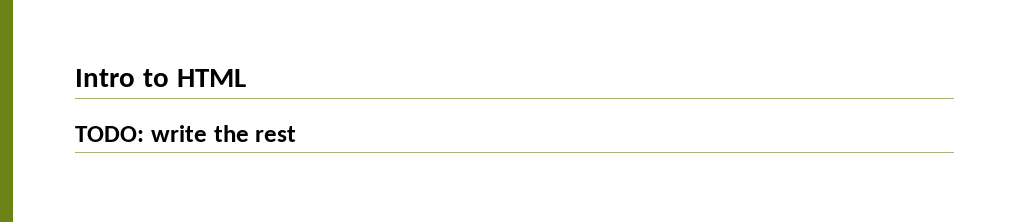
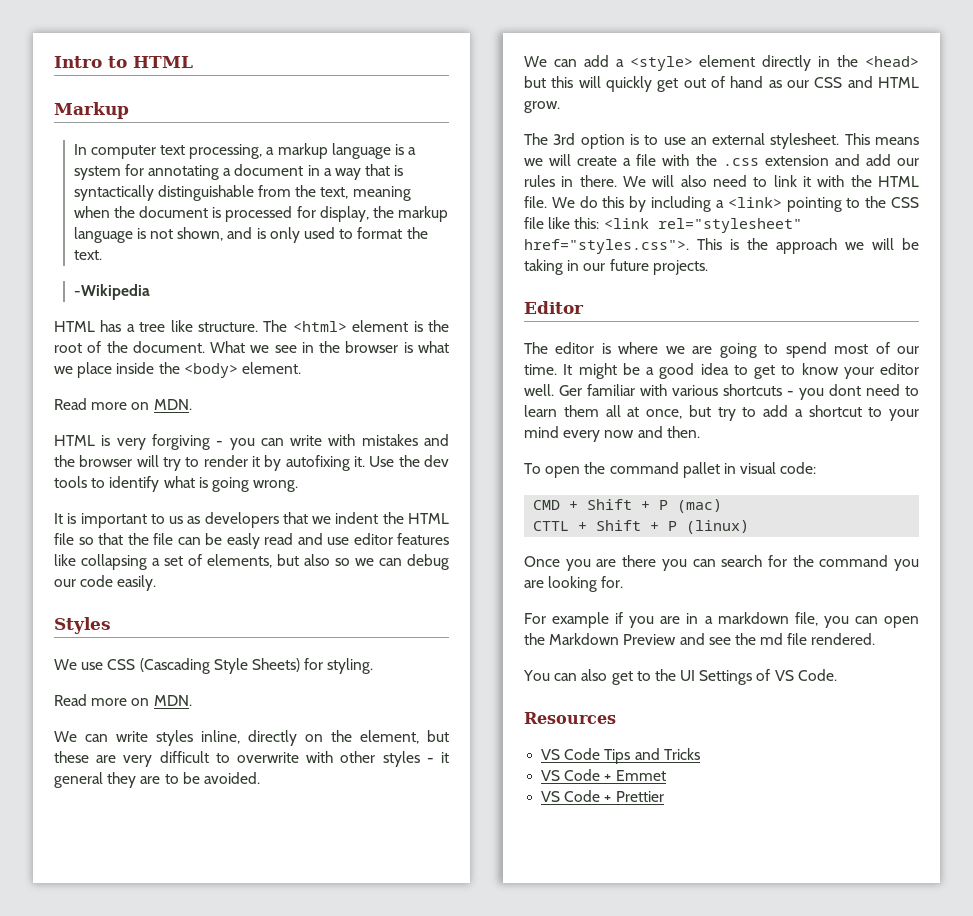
[75,125,297,142] TODO: write the rest -> [54,102,129,119] [73,143,417,159] [73,164,404,180] [73,185,411,201] [73,206,449,222] [73,227,428,243] [73,250,102,260] [73,284,150,300] [54,320,449,332] [54,341,449,353] [54,362,301,378] [54,398,192,410] [54,434,450,450] [54,455,449,471] [54,476,299,492] [54,512,449,528] [54,533,449,549] [54,554,449,570] [54,575,157,591] [54,617,111,634] [54,658,374,674] [54,694,192,706] [54,730,449,746] [54,751,449,767] [54,772,260,788] [524,55,919,71] [524,76,919,92] [524,101,560,113] [524,133,919,149] [524,154,919,166] [524,175,919,187] [524,196,919,212] [524,217,802,233] [524,238,919,254] [524,259,708,275] [524,301,584,314] [524,342,919,358] [524,363,919,379] [524,384,919,400] [524,405,919,421] [524,426,700,442] [524,462,817,478] [533,499,723,513] [533,520,750,534] [524,555,919,571] [524,576,624,592] [524,612,919,628] [524,633,876,645] [523,669,837,685] [524,712,616,724] [541,748,700,764] [541,769,666,781] [541,790,664,802] Markup // In computer text processing, a markup language is a system for annotating a document in a way that is syntactically distinguishable from the text, meaning when the document is processed for display, the markup language is not shown, and is only used to format the text. // -Wikipedia // HTML has a tree like structure. The <html> element is the root of the document. What we see in the browser is what we place inside the <body> element. // Read more on MDN. // HTML is very forgiving - you can write with mistakes and the browser will try to render it by autofixing it. Use the dev tools to identify what is going wrong. // It is important to us as developers that we indent the HTML file so that the file can be easly read and use editor features like collapsing a set of elements, but also so we can debug our code easily. // Styles // We use CSS (Cascading Style Sheets) for styling. // Read more on MDN. // We can write styles inline, directly on the element, but these are very difficult to overwrite with other styles - it general they are to be avoided. // We can add a <style> element directly in the <head> but this will quickly get out of hand as our CSS and HTML grow. // The 3rd option is to use an external stylesheet. This means we will create a file with the .css extension and add our rules in there. We will also need to link it with the HTML file. We do this by including a <link> pointing to the CSS file like this: <link rel="stylesheet" href="styles.css">. This is the approach we will be taking in our future projects. // Editor // The editor is where we are going to spend most of our time. It might be a good idea to get to know your editor well. Ger familiar with various shortcuts - you dont need to learn them all at once, but try to add a shortcut to your mind every now and then. // To open the command pallet in visual code: // CMD + Shift + P (mac) // CTTL + Shift + P (linux) // Once you are there you can search for the command you are looking for. // For example if you are in a markdown file, you can open the Markdown Preview and see the md file rendered. // You can also get to the UI Settings of VS Code. // Resources // VS Code Tips and Tricks // VS Code + Emmet // VS Code + Prettier

